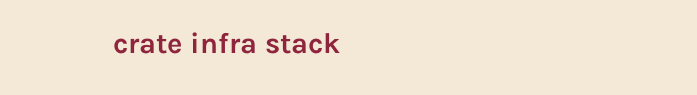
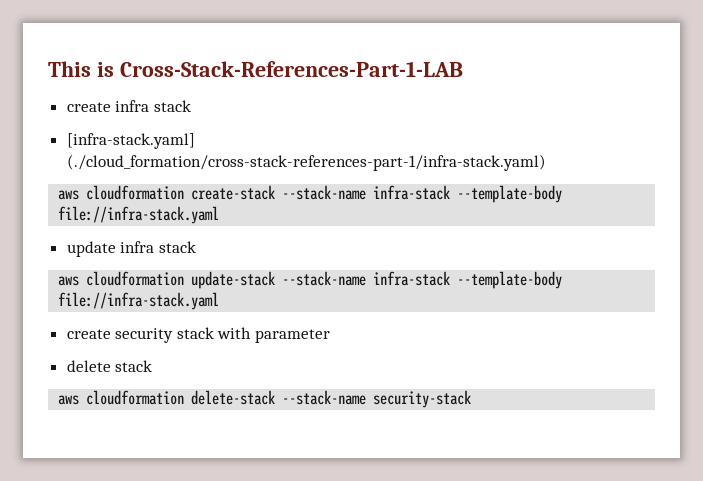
[113,32,340,54] crate infra stack -> [48,61,463,77] [66,100,191,112] [66,133,195,149] [66,154,546,171] [58,185,563,203] [58,206,220,224] [66,241,196,257] [58,271,563,289] [58,292,220,310] [66,327,331,343] [66,360,153,372] [58,390,472,408] This is Cross-Stack-References-Part-1-LAB // create infra stack // [infra-stack.yaml] (./cloud_formation/cross-stack-references-part-1/infra-stack.yaml) // aws cloudformation create-stack --stack-name infra-stack --template-body file://infra-stack.yaml // update infra stack // aws cloudformation update-stack --stack-name infra-stack --template-body file://infra-stack.yaml // create security stack with parameter // delete stack // aws cloudformation delete-stack --stack-name security-stack

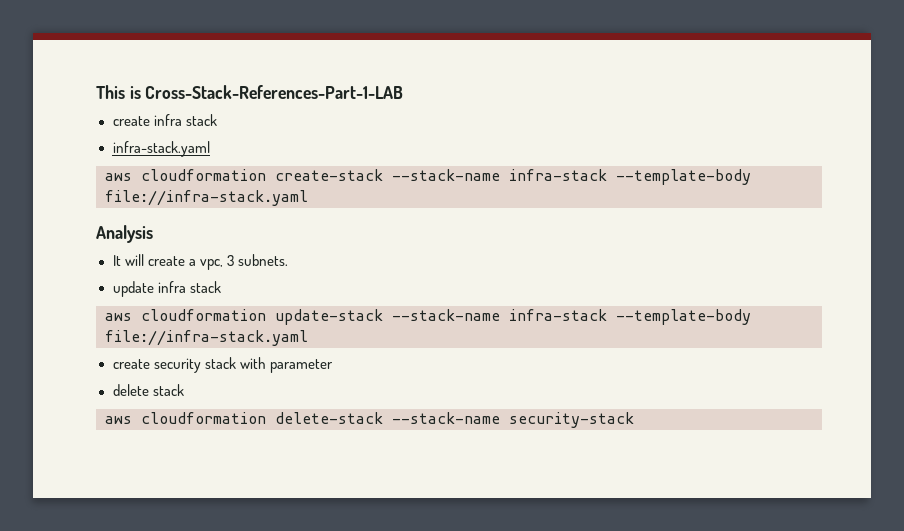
[66,133,195,149] [66,154,546,171] [infra-stack.yaml] (./cloud_formation/cross-stack-references-part-1/infra-stack.yaml) -> [112,141,210,157] infra-stack.yaml
(220, 215) none -> [96,225,153,243] [112,254,288,270] // Analysis // It will create a vpc, 3 subnets.

